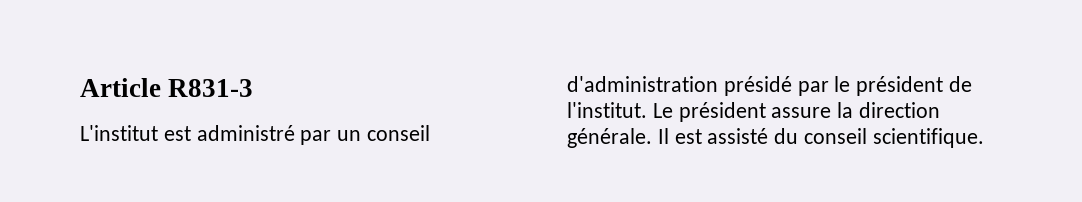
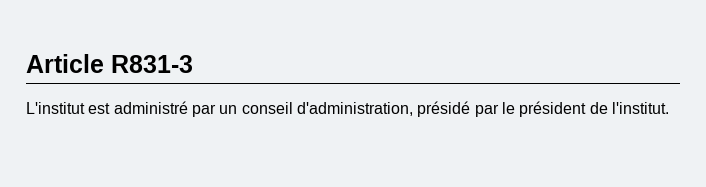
[567,76,718,92] d'administration -> [296,102,413,116] d'administration,
[652,102,941,122] [567,128,984,148] Le président assure la direction générale. Il est assisté du conseil scientifique. -> (669, 108) none

